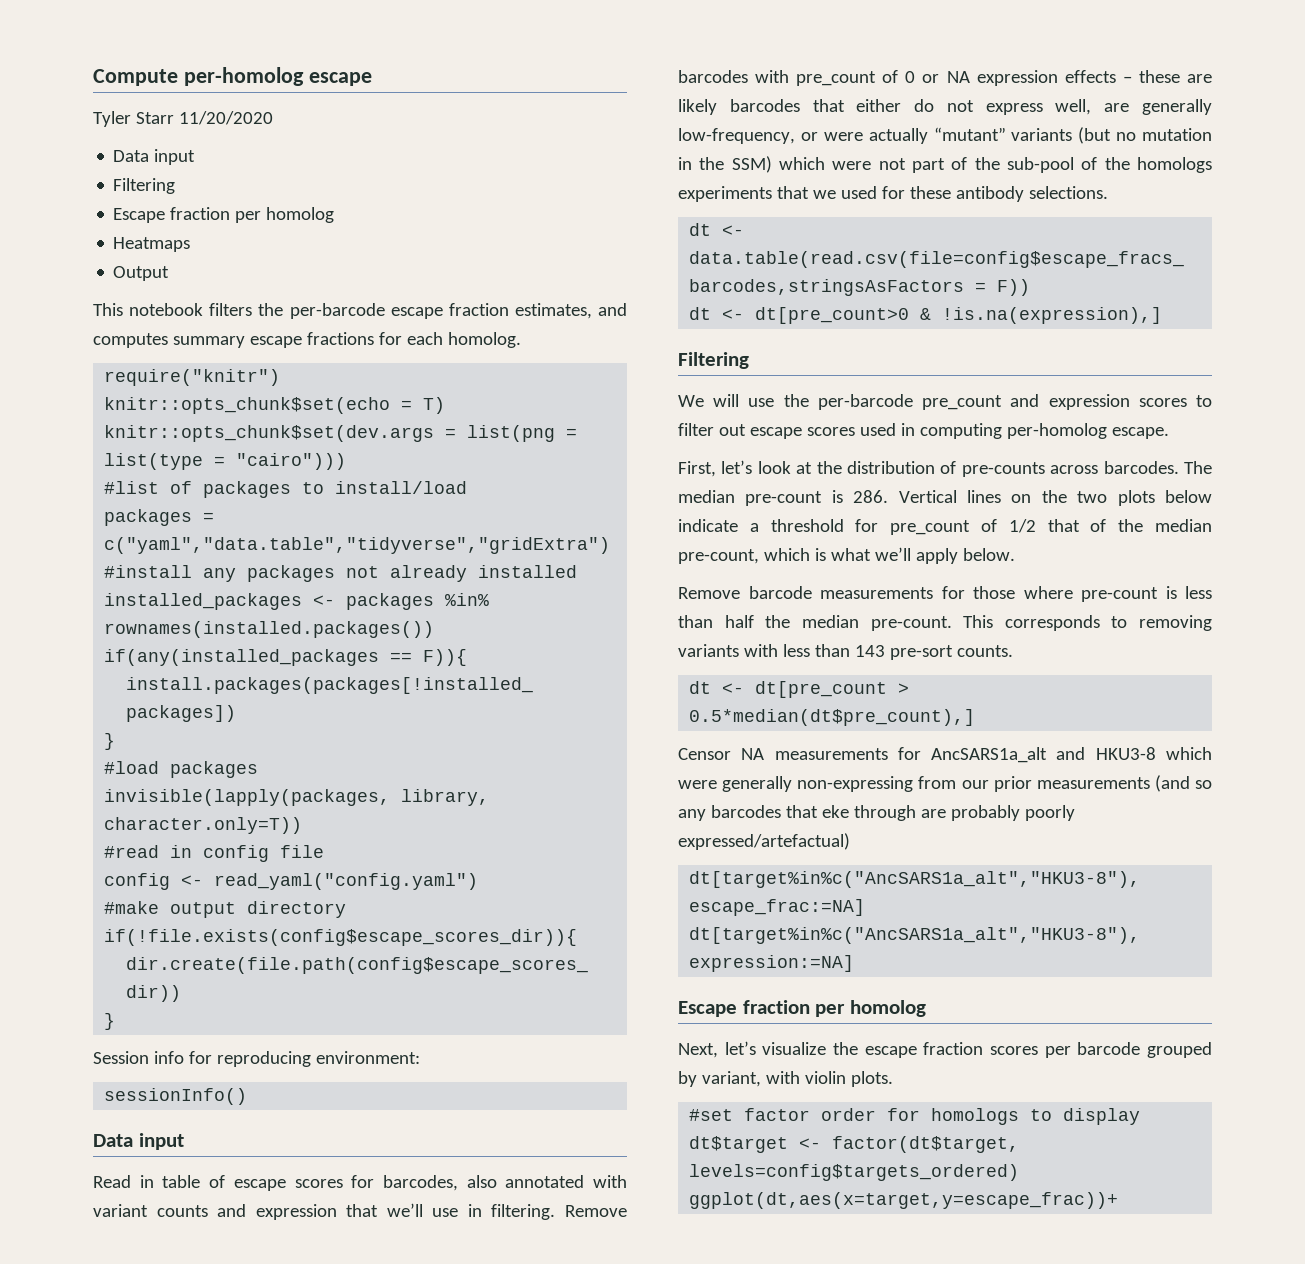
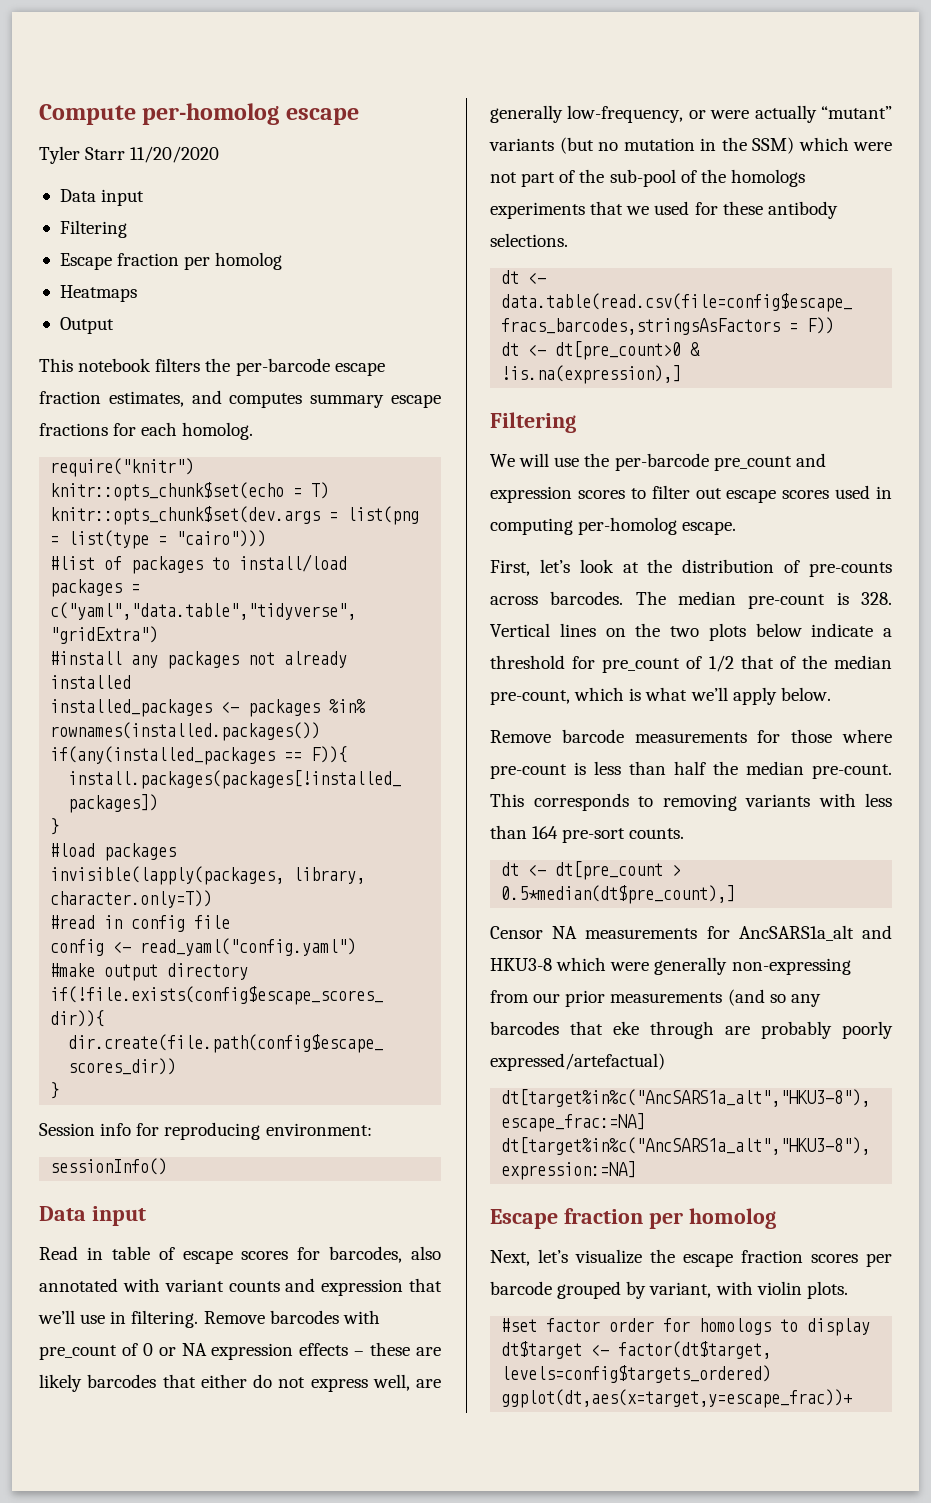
[853,490,889,503] 286. -> [861,592,892,605] 328.
[854,645,885,657] 143 -> [532,826,559,839] 164

